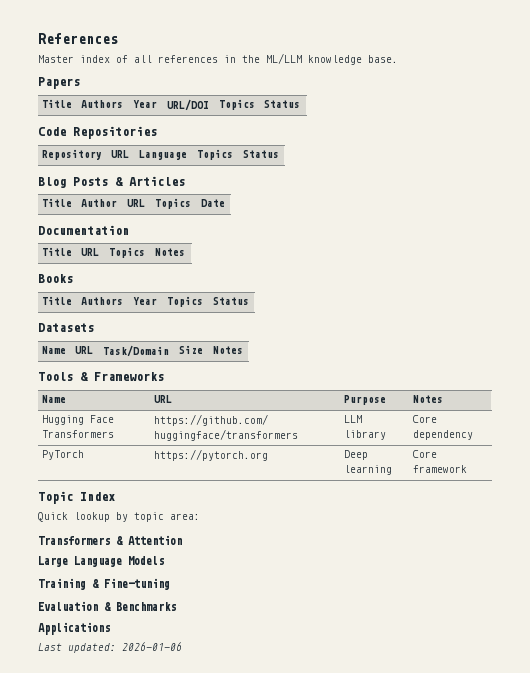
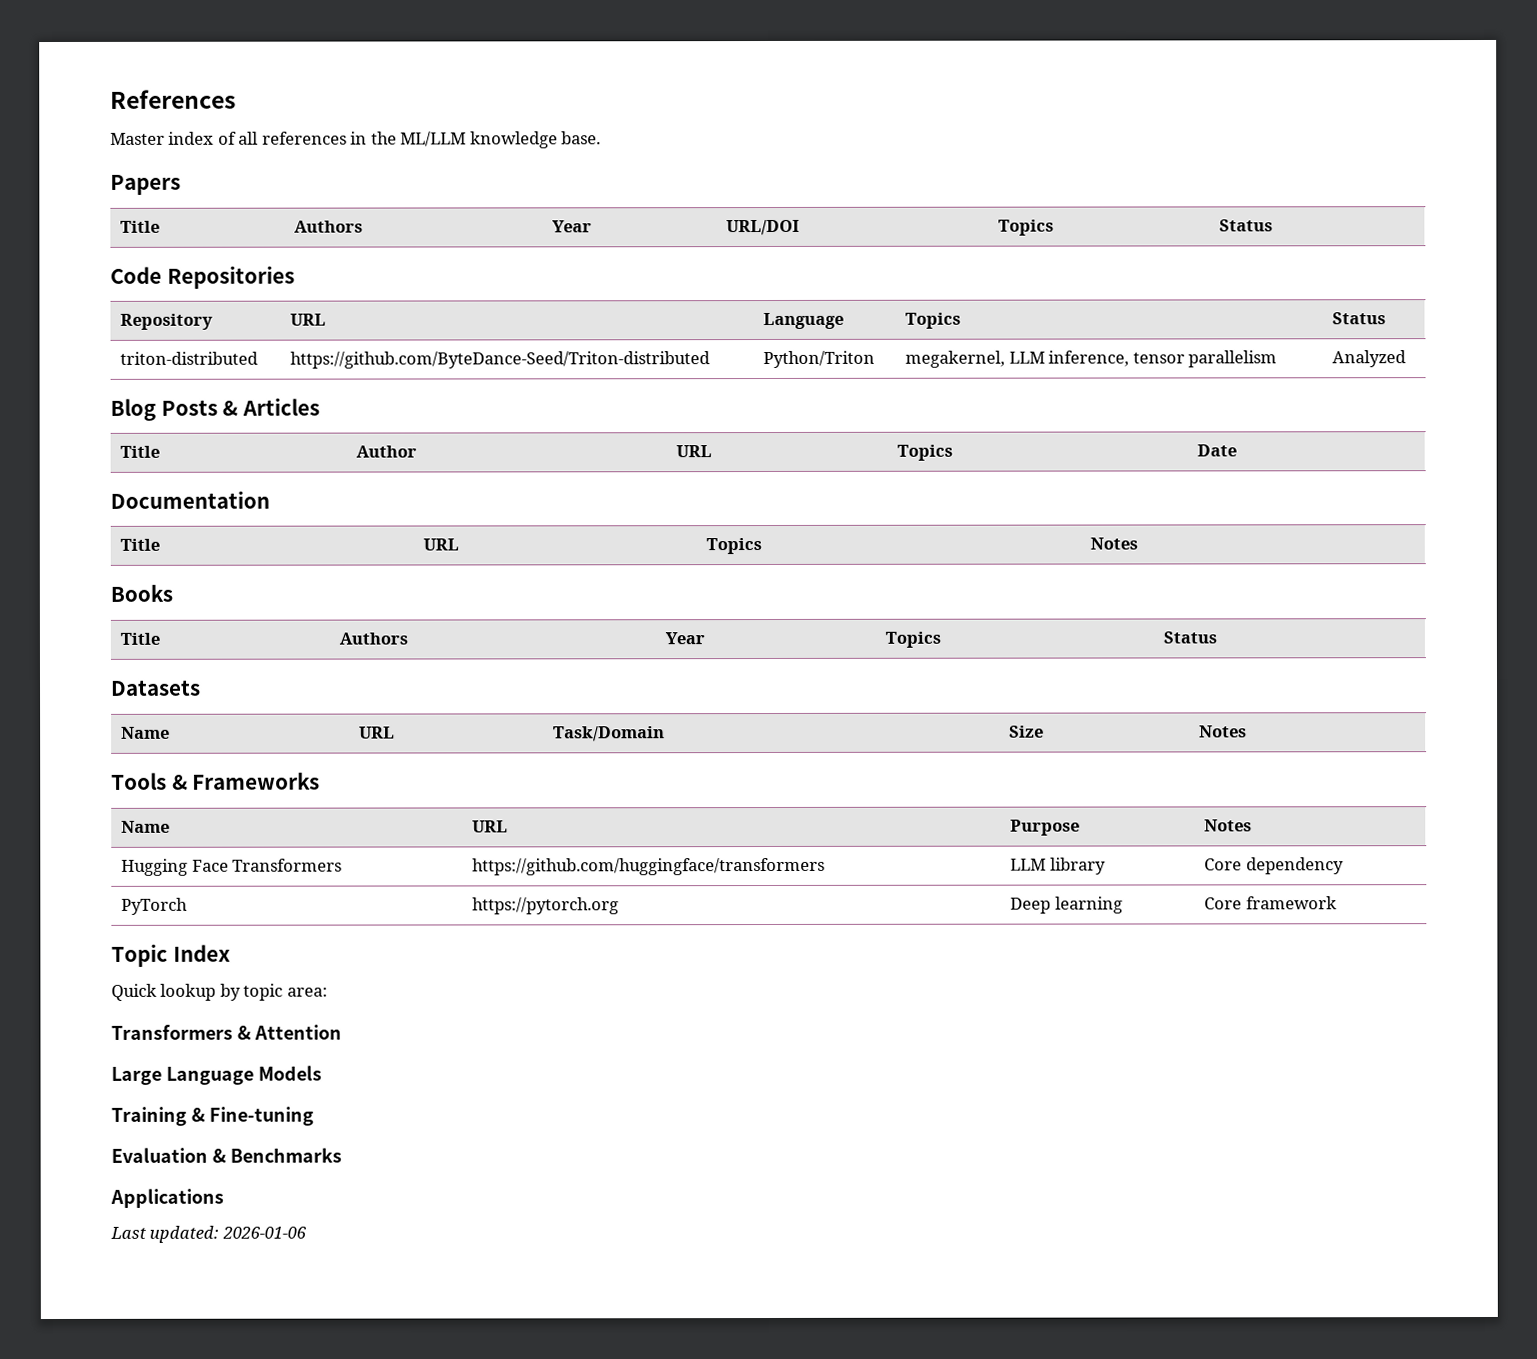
(280, 154) none -> [120,351,259,365] [290,351,711,369] [763,350,876,369] [905,350,1277,368] [1332,350,1407,368] // triton-distributed | https://github.com/ByteDance-Seed/Triton-distributed | Python/Triton | megakernel, LLM inference, tensor parallelism | Analyzed

